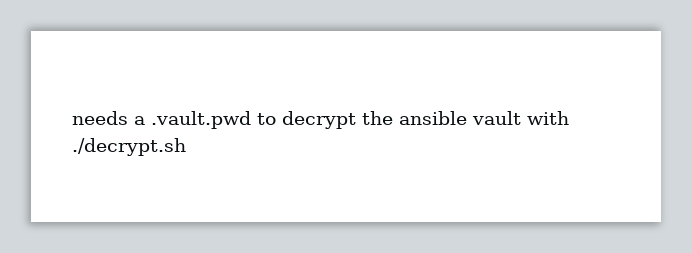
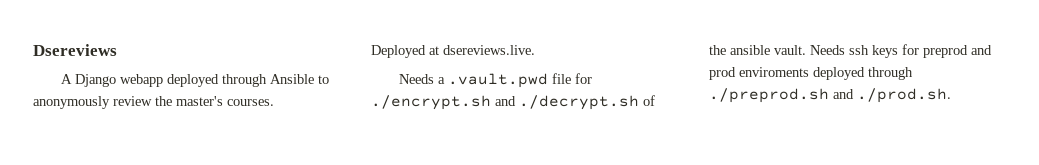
[72,111,569,129] [72,138,186,156] needs a .vault.pwd to decrypt the ansible vault with ./decrypt.sh -> [33,44,117,56] [61,74,330,87] [33,96,274,109] [371,45,535,58] [399,73,593,88] [371,95,655,110] [709,44,992,58] [709,67,913,80] [709,88,951,103] Dsereviews // A Django webapp deployed through Ansible to anonymously review the master's courses. Deployed at dsereviews.live. // Needs a .vault.pwd file for ./encrypt.sh and ./decrypt.sh of the ansible vault. Needs ssh keys for preprod and prod enviroments deployed through ./preprod.sh and ./prod.sh.

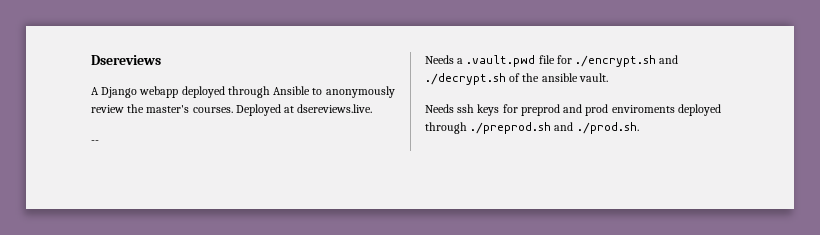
(535, 50) none -> [91,140,99,144] // --
(806, 50) none -> (608, 77) //

